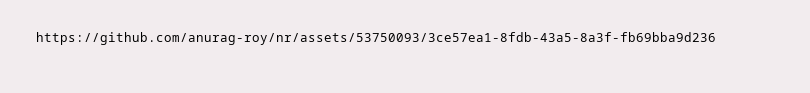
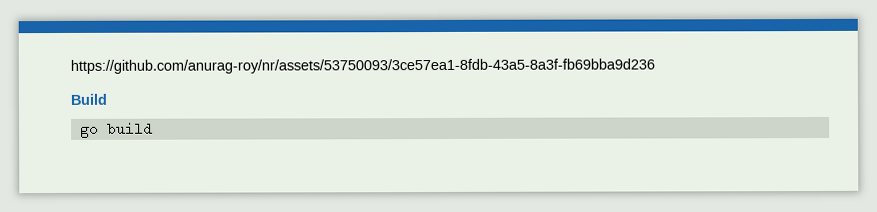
(716, 38) none -> [70,93,107,105] [79,121,153,138] // Build // go build

